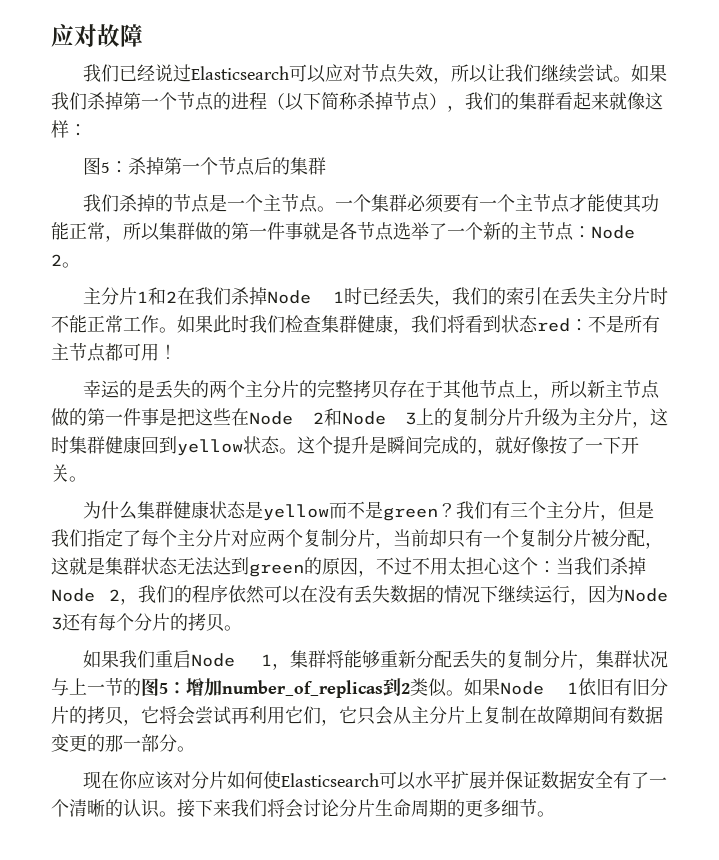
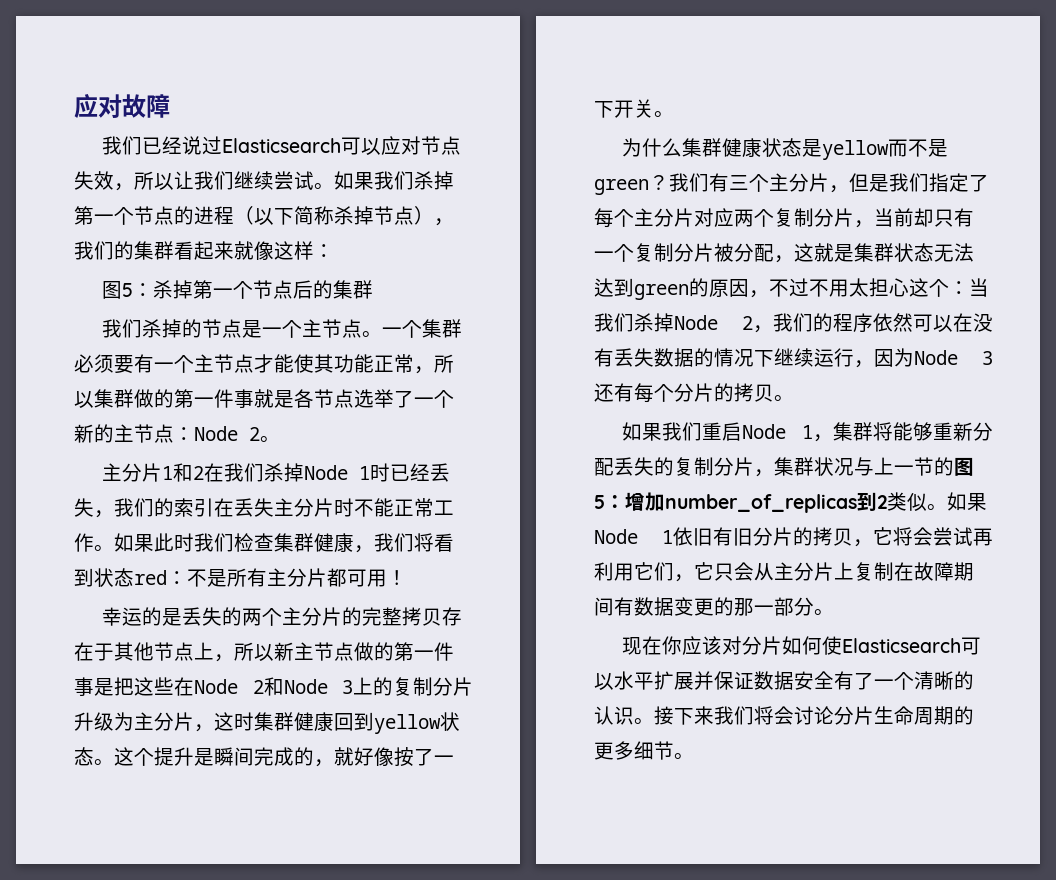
[69,343,106,362] 节点 -> [287,568,327,587] 分片

